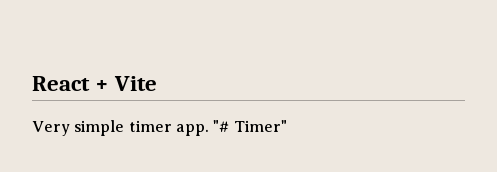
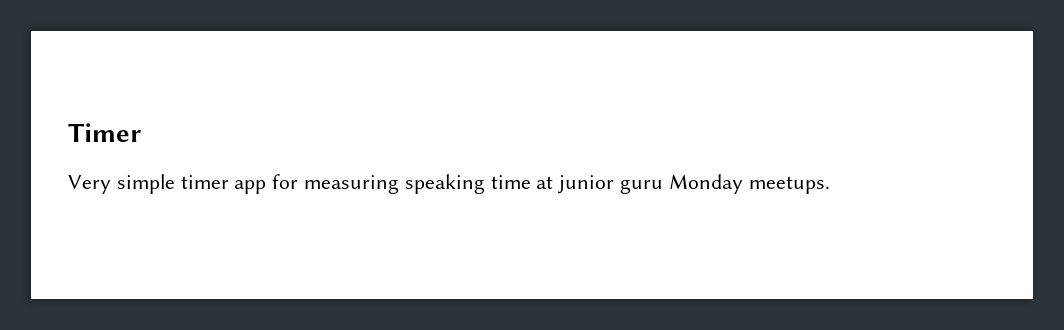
[32,76,158,91] React + Vite -> [68,123,141,142] Timer
[175,120,287,136] app. "# Timer" -> [234,174,830,194] app for measuring speaking time at junior guru Monday meetups.

